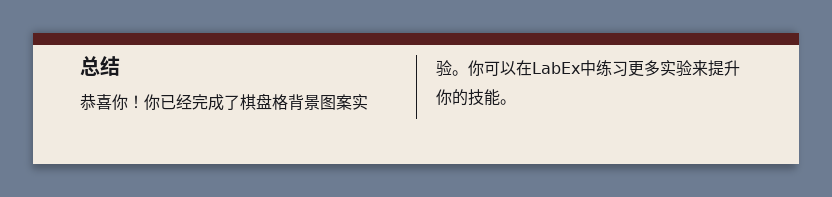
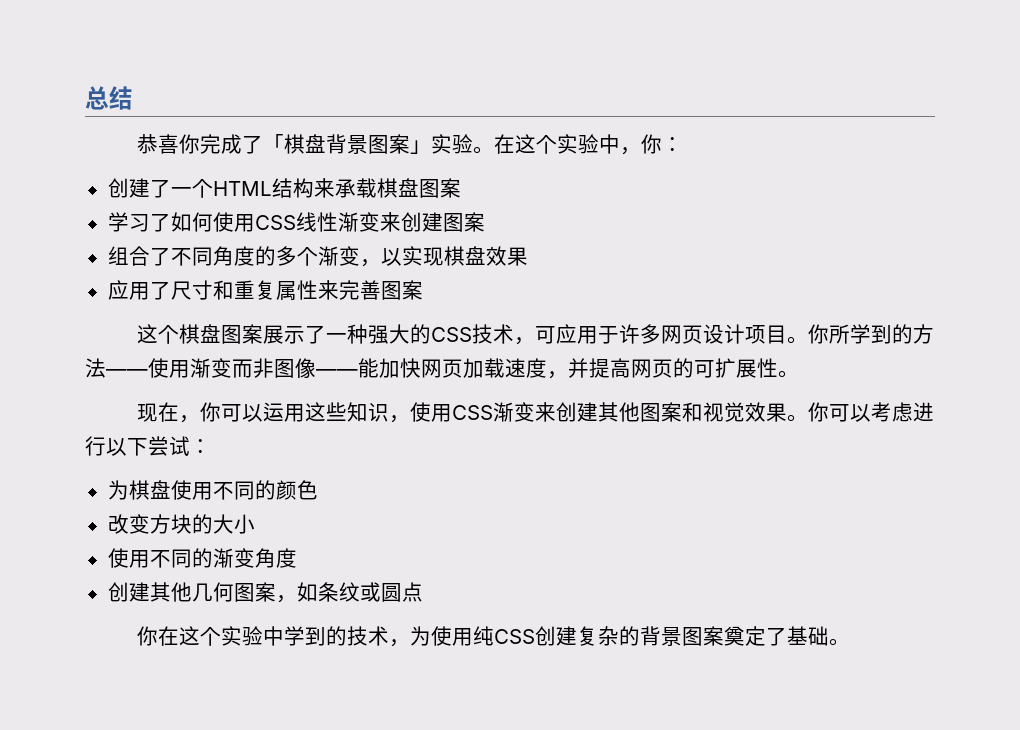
[128,93,368,111] [436,60,740,77] [436,89,500,106] ！你已经完成了棋盘格背景图案实验。你可以在LabEx中练习更多实验来提升你的技能 -> [199,134,683,155] [107,178,461,198] [107,212,485,232] [107,246,528,267] [107,280,423,301] [136,324,934,345] [85,358,799,379] [136,402,934,423] [85,436,211,456] [107,480,318,500] [107,514,255,534] [107,548,297,568] [107,582,423,603] [136,626,829,647] 完成了「棋盘背景图案」实验。在这个实验中，你： // 创建了一个HTML结构来承载棋盘图案 // 学习了如何使用CSS线性渐变来创建图案 // 组合了不同角度的多个渐变，以实现棋盘效果 // 应用了尺寸和重复属性来完善图案 // 这个棋盘图案展示了一种强大的CSS技术，可应用于许多网页设计项目。你所学到的方法——使用渐变而非图像——能加快网页加载速度，并提高网页的可扩展性。 // 现在，你可以运用这些知识，使用CSS渐变来创建其他图案和视觉效果。你可以考虑进行以下尝试： // 为棋盘使用不同的颜色 // 改变方块的大小 // 使用不同的渐变角度 // 创建其他几何图案，如条纹或圆点 // 你在这个实验中学到的技术，为使用纯CSS创建复杂的背景图案奠定了基础

